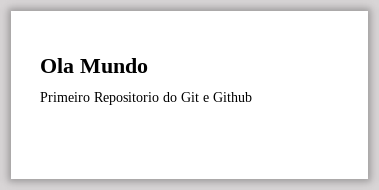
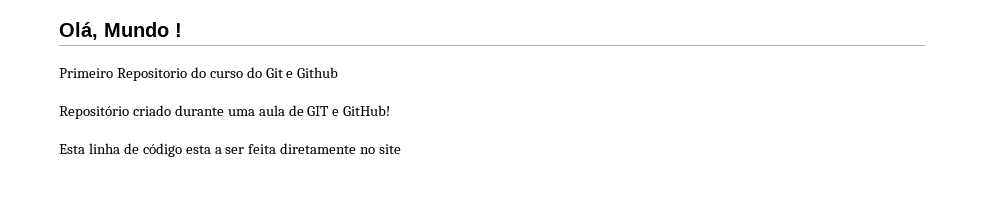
[40,58,74,73] Ola -> [59,22,98,40] Olá,
(148, 65) none -> [175,23,182,37] !
(177, 97) none -> [209,67,262,78] curso do
(252, 97) none -> [59,105,391,119] [59,143,402,157] // Repositório criado durante uma aula de GIT e GitHub! // Esta linha de código esta a ser feita diretamente no site

